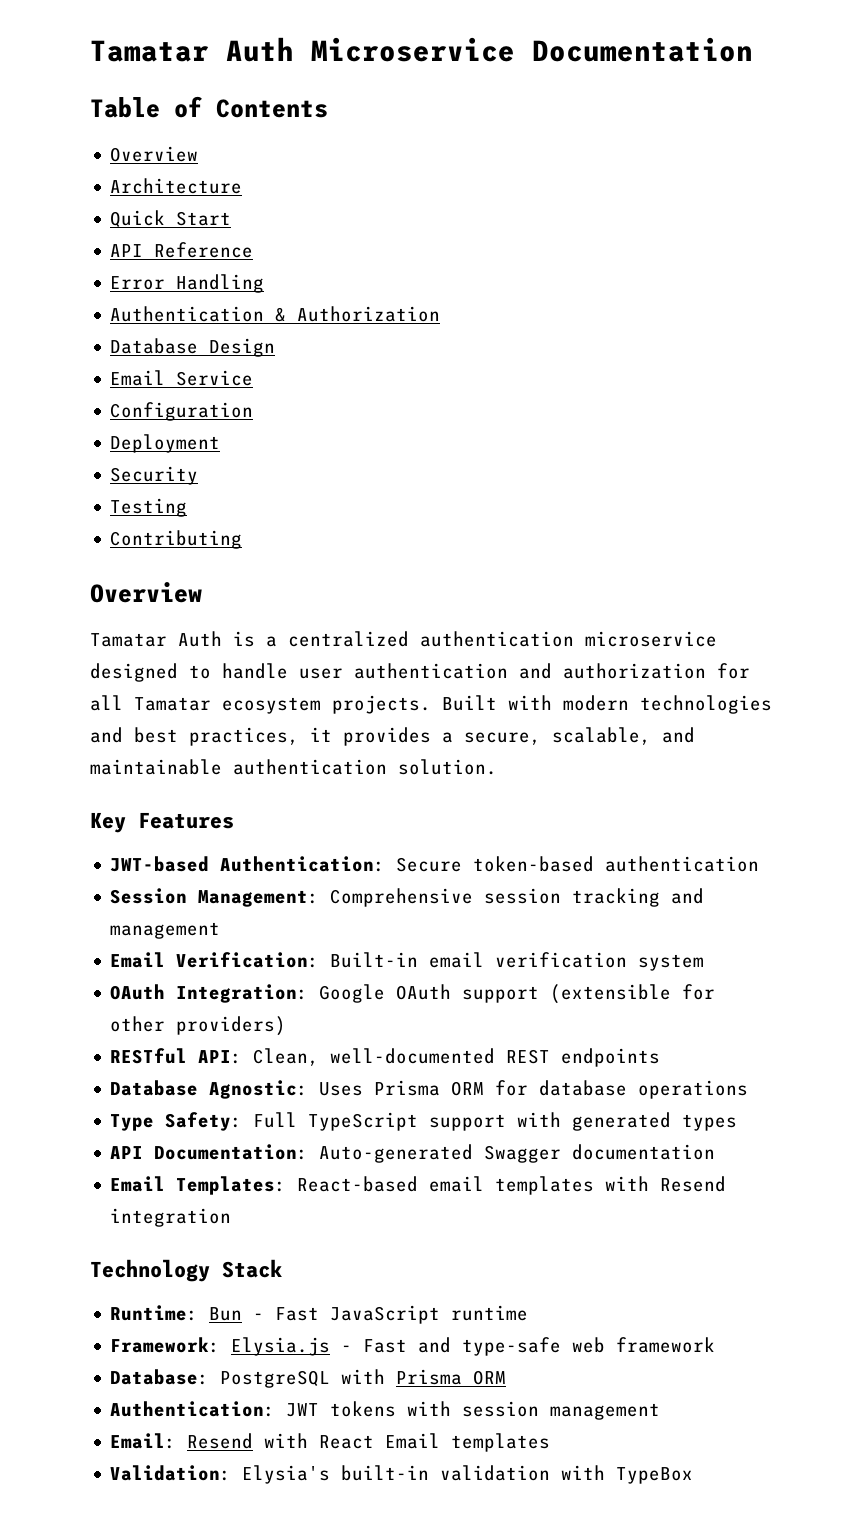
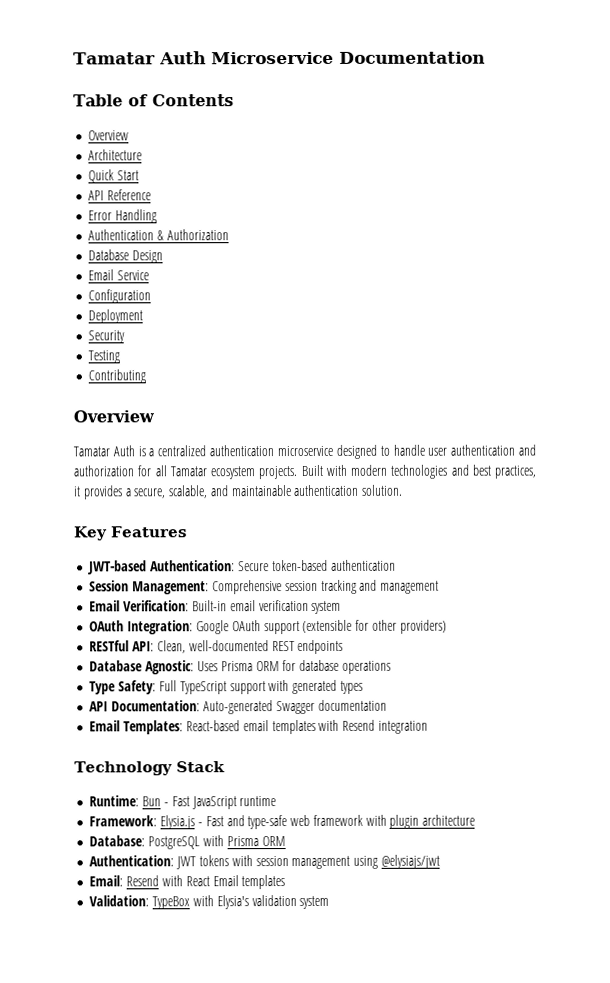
(716, 1345) none -> [365,814,476,829] with plugin architecture
(661, 1411) none -> [353,854,440,869] using @elysiajs/jwt
[242,1465,694,1484] Elysia's built-in validation with TypeBox -> [152,895,330,910] TypeBox with Elysia's validation system

